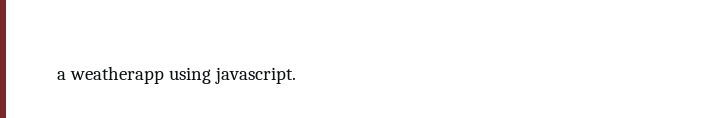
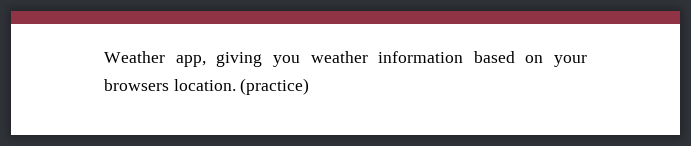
[57,66,297,84] a weatherapp using javascript. -> [104,51,587,67] [104,78,310,95] Weather app, giving you weather information based on your browsers location. (practice)

